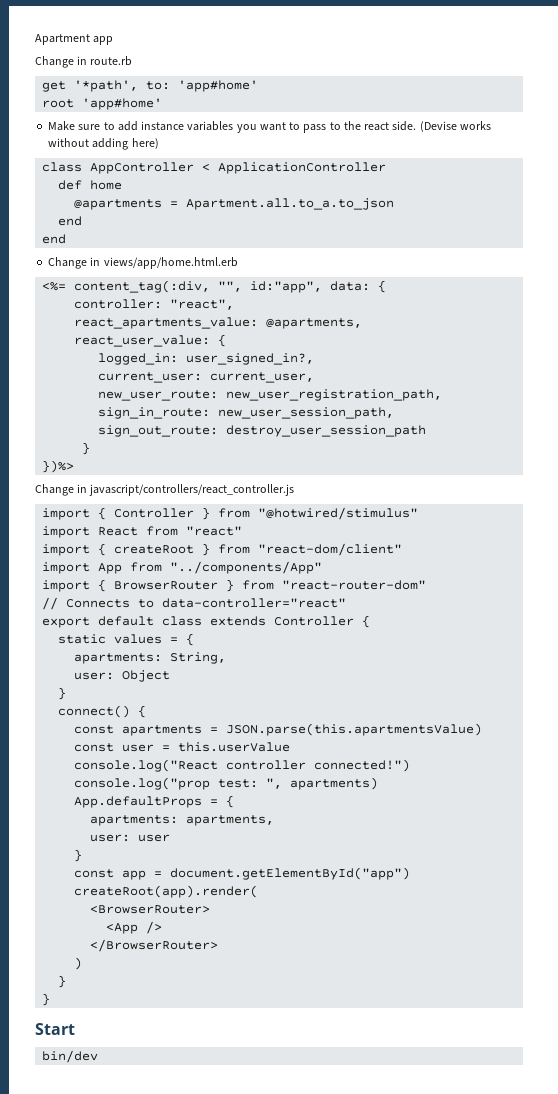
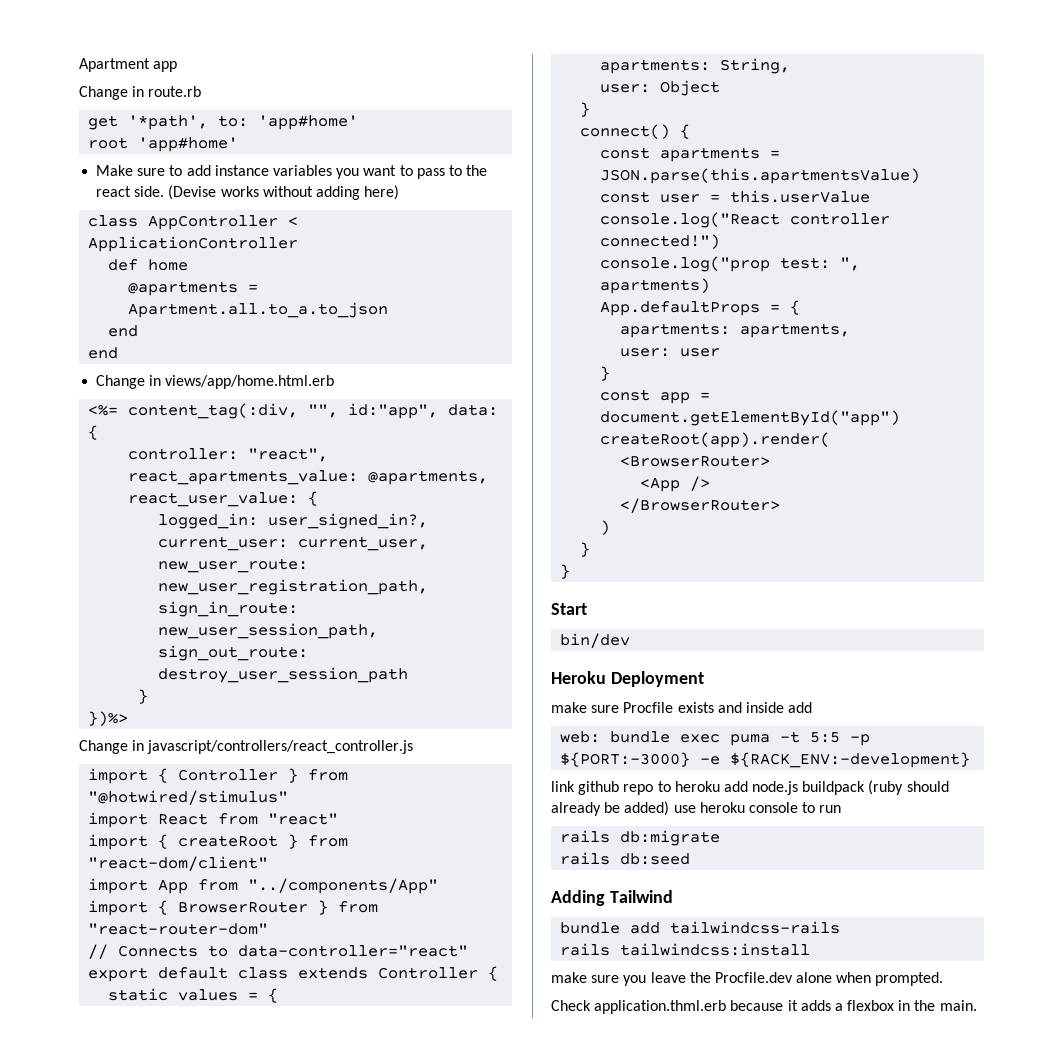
(99, 1056) none -> [551,671,704,687] [551,702,813,713] [560,731,871,746] [560,752,971,768] [551,780,949,795] [551,801,842,816] [560,830,721,846] [560,852,691,865] [551,890,673,906] [560,921,841,934] [560,943,811,956] [551,972,944,986] [551,1000,977,1014] // Heroku Deployment // make sure Procfile exists and inside add // web: bundle exec puma -t 5:5 -p ${PORT:-3000} -e ${RACK_ENV:-development} // link github repo to heroku add node.js buildpack (ruby should already be added) use heroku console to run // rails db:migrate // rails db:seed // Adding Tailwind // bundle add tailwindcss-rails // rails tailwindcss:install // make sure you leave the Procfile.dev alone when prompted. // Check application.thml.erb because it adds a flexbox in the main.

